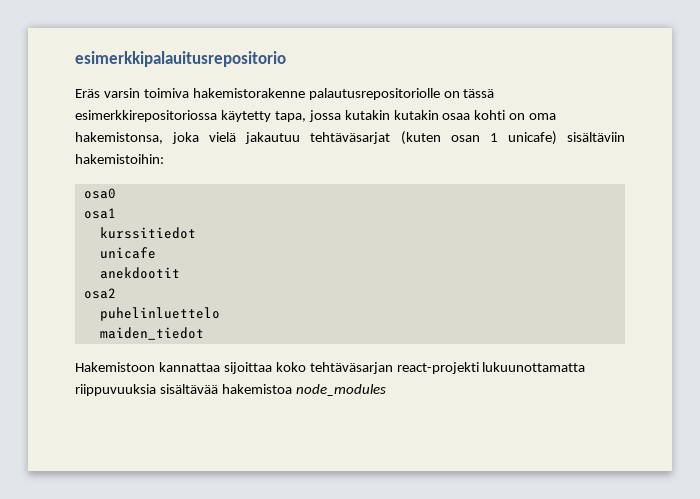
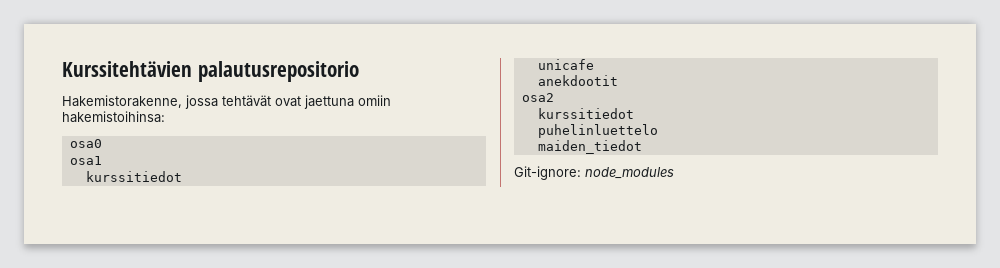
[75,51,286,67] [75,88,495,100] [75,110,557,122] [75,131,625,145] [75,154,164,164] esimerkkipalauitusrepositorio // Eräs varsin toimiva hakemistorakenne palautusrepositoriolle on tässä esimerkkirepositoriossa käytetty tapa, jossa kutakin kutakin osaa kohti on oma hakemistonsa, joka vielä jakautuu tehtäväsarjat (kuten osan 1 unicafe) sisältäviin hakemistoihin: -> [62,61,359,82] [62,95,391,109] [62,111,165,123] Kurssitehtävien palautusrepositorio // Hakemistorakenne, jossa tehtävät ovat jaettuna omiin hakemistoihinsa:
(116, 293) none -> [537,108,634,119] // kurssitiedot
[75,362,586,374] [75,384,292,396] Hakemistoon kannattaa sijoittaa koko tehtäväsarjan react-projekti lukuunottamatta riippuvuuksia sisältävää hakemistoa -> [514,166,581,180] Git-ignore:

